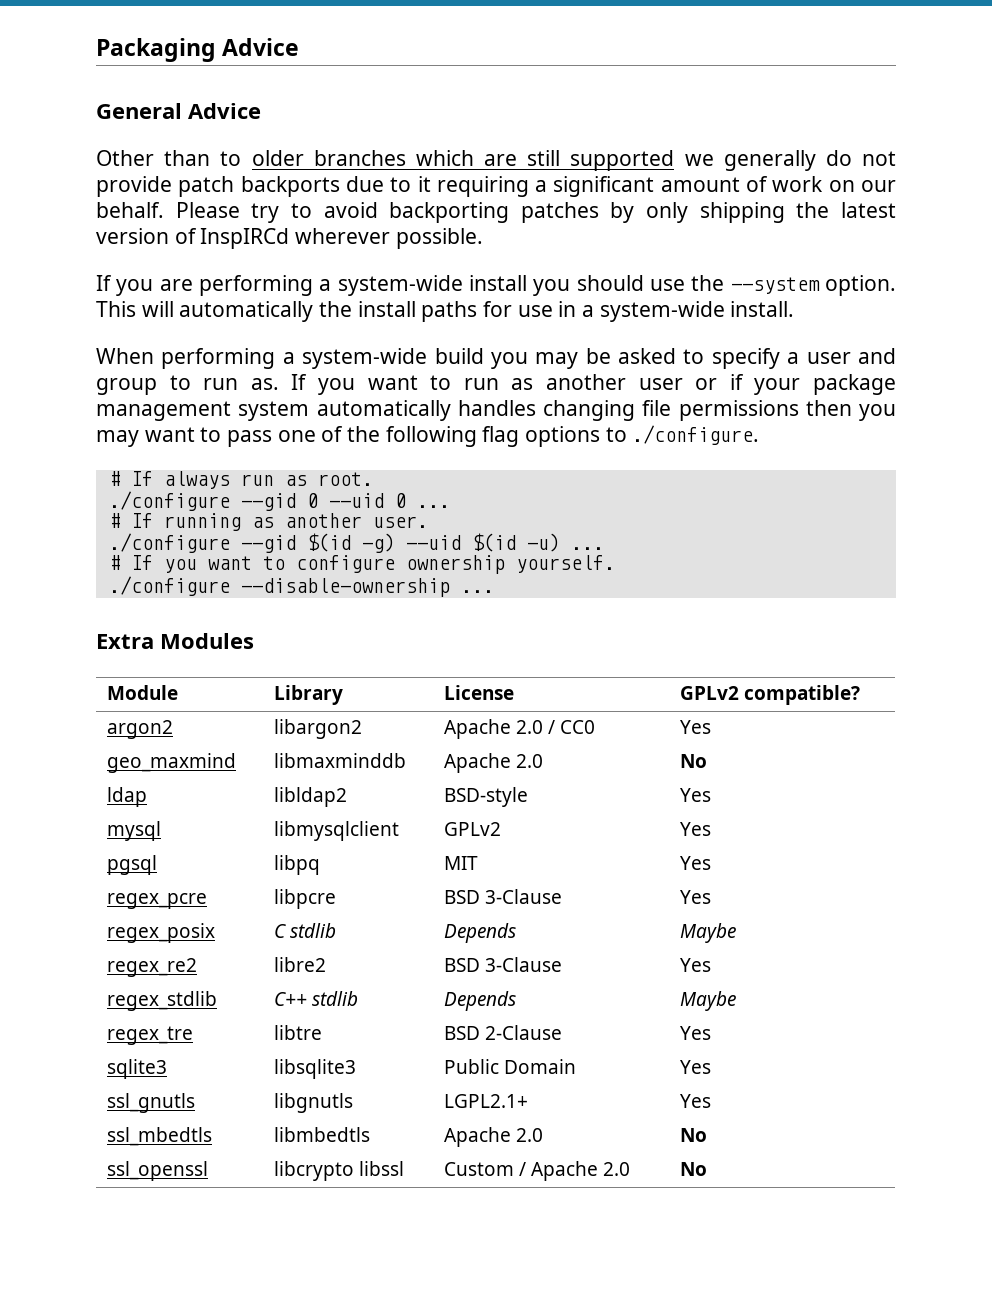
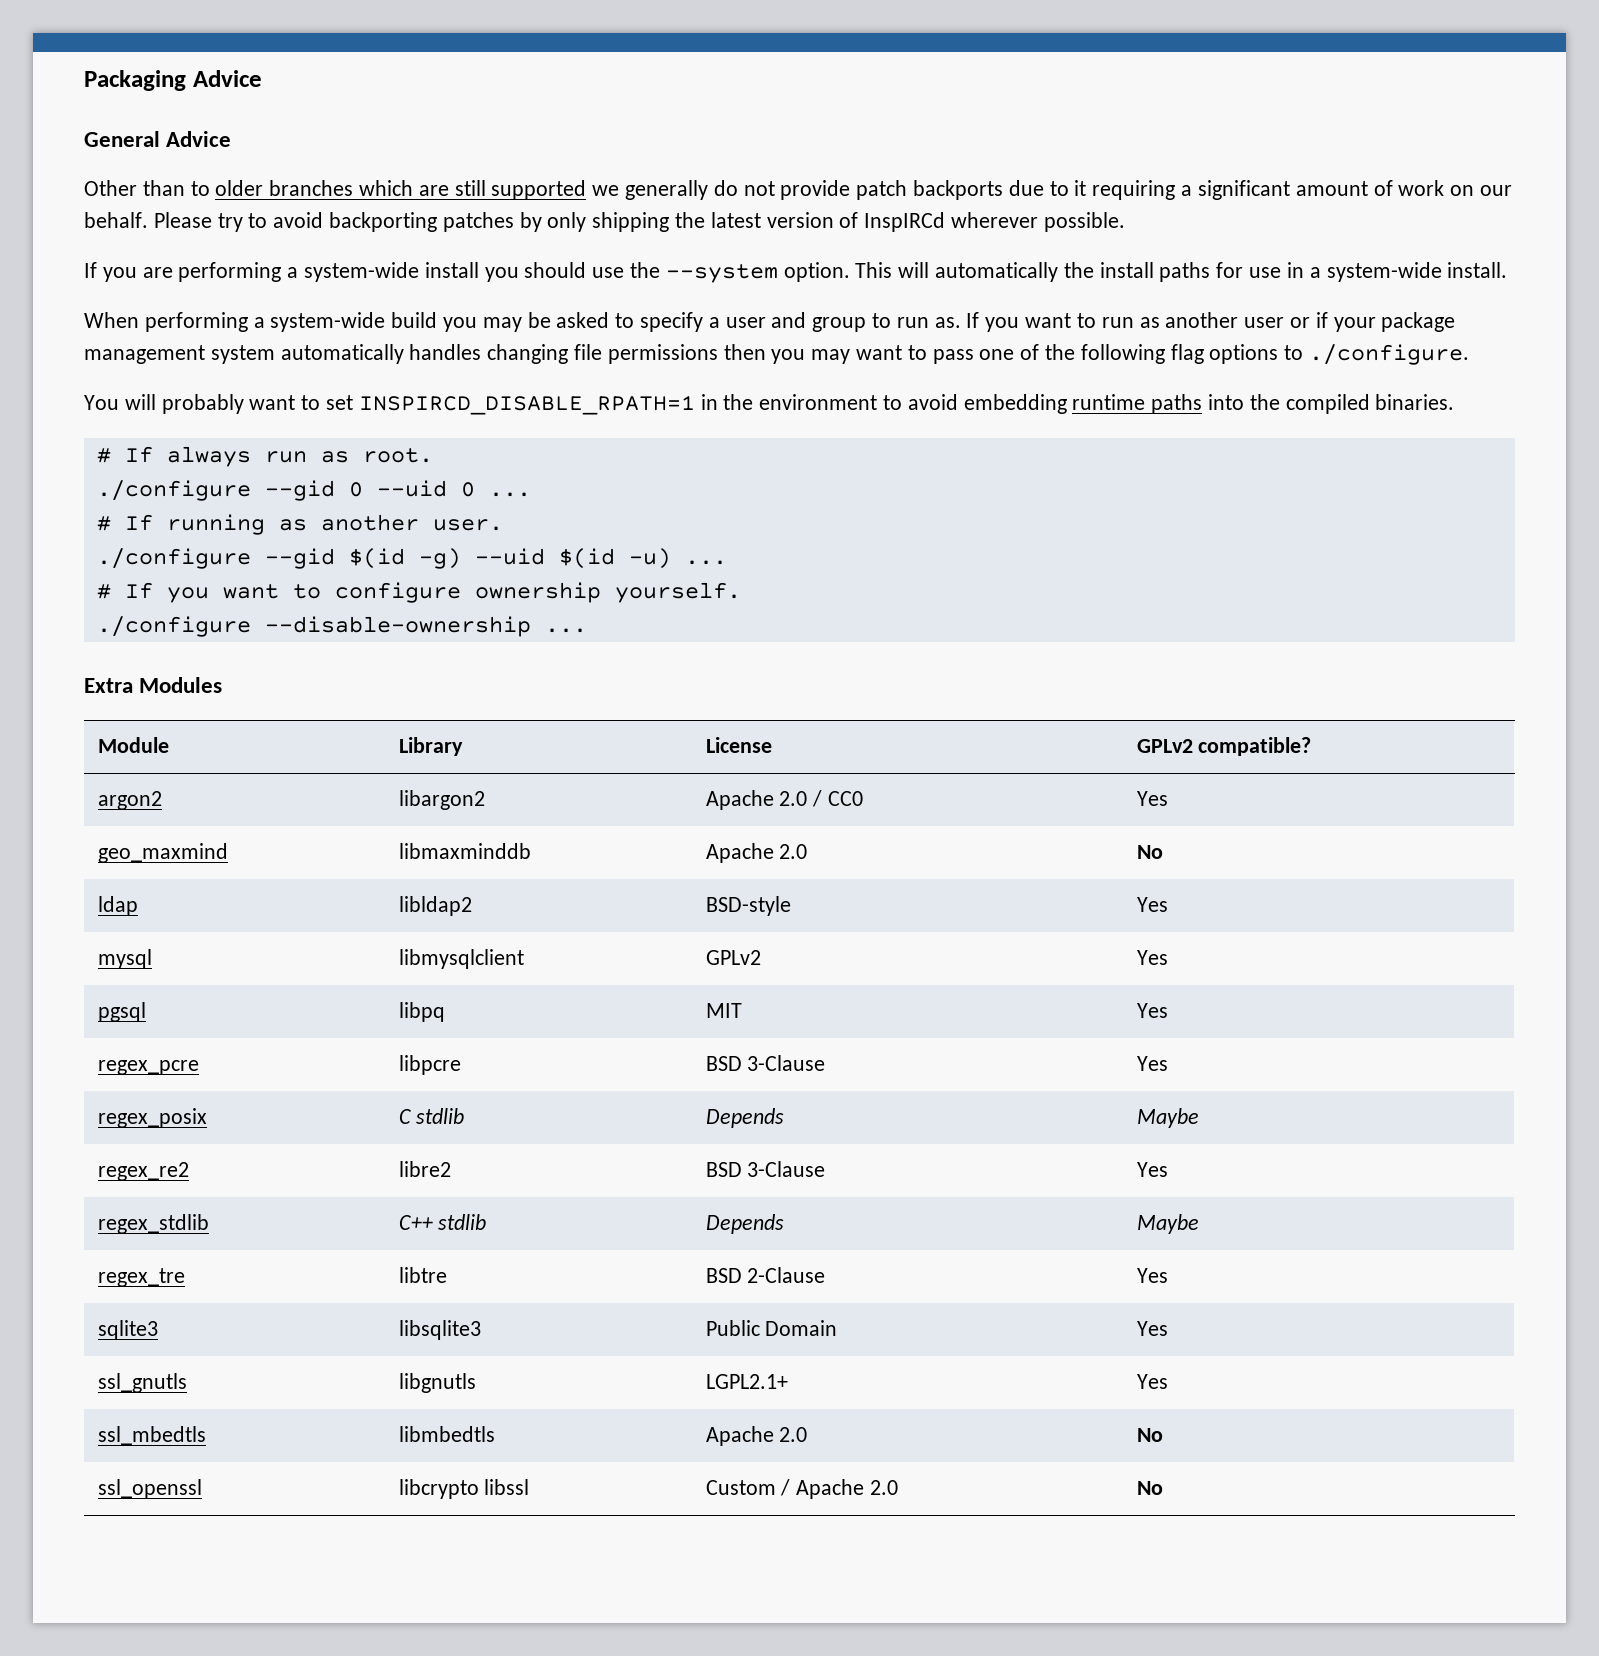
(760, 435) none -> [84,394,1455,415] // You will probably want to set INSPIRCD_DISABLE_RPATH=1 in the environment to avoid embedding runtime paths into the compiled binaries.

